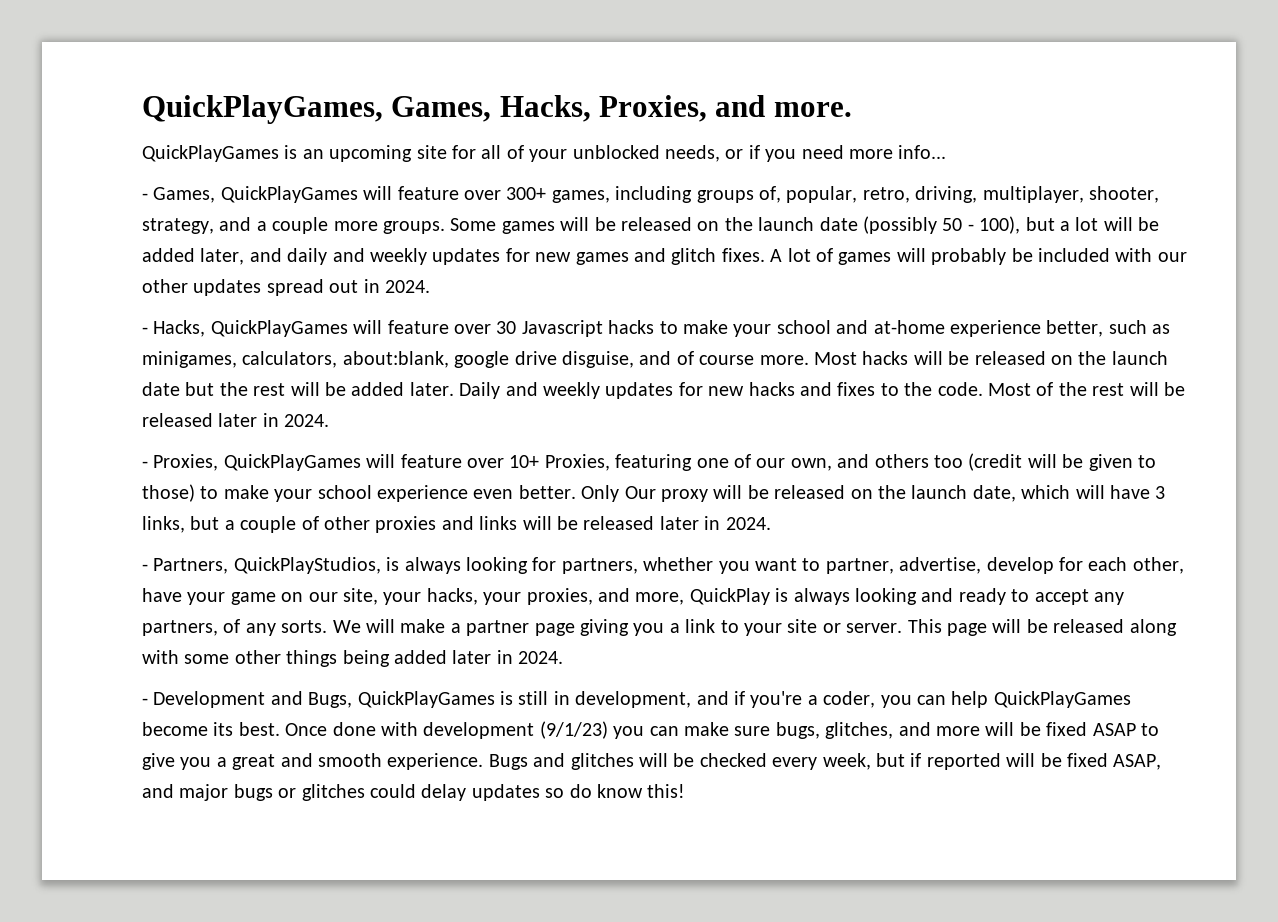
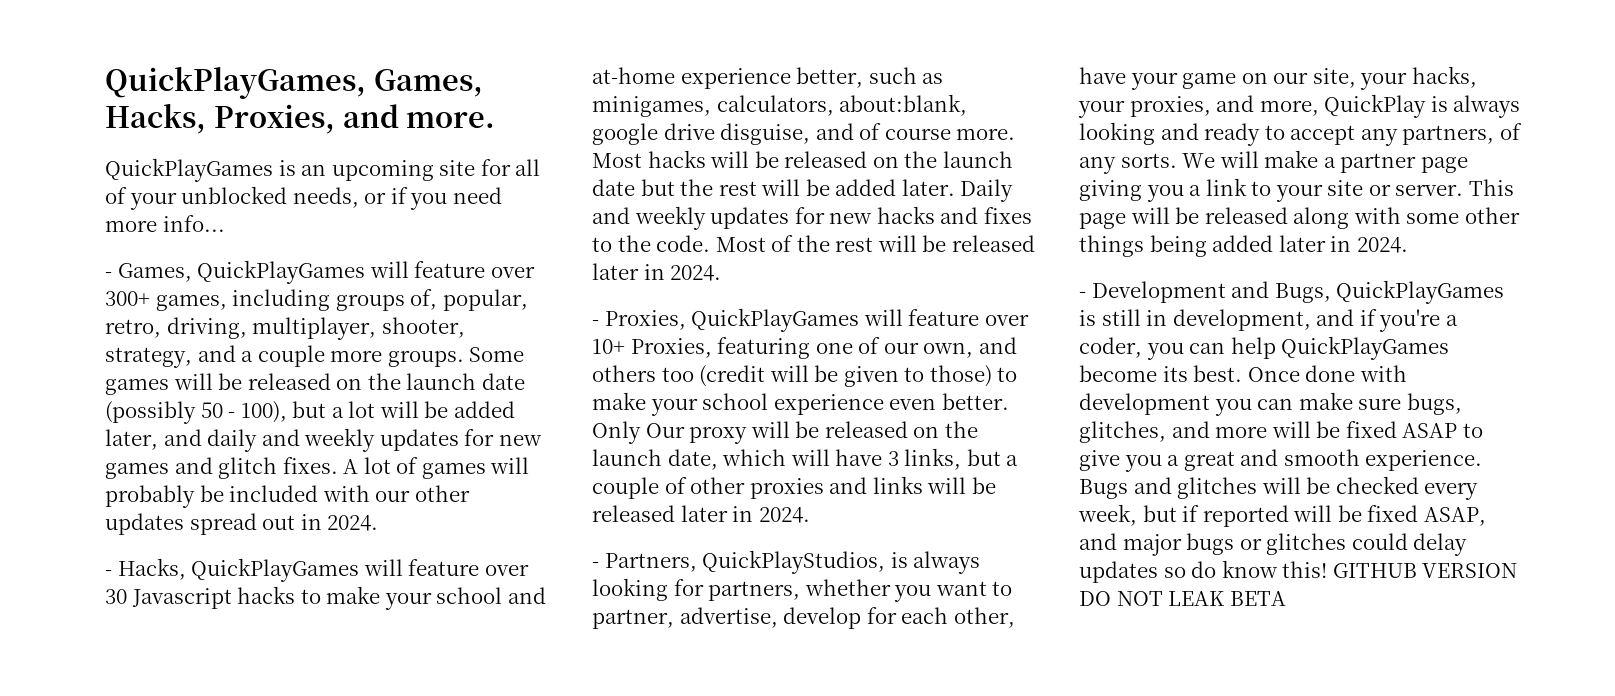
[539,721,608,739] (9/1/23) -> (1210, 404) none
(686, 791) none -> [1332,563,1518,578] [1079,591,1286,606] GITHUB VERSION DO NOT LEAK BETA

